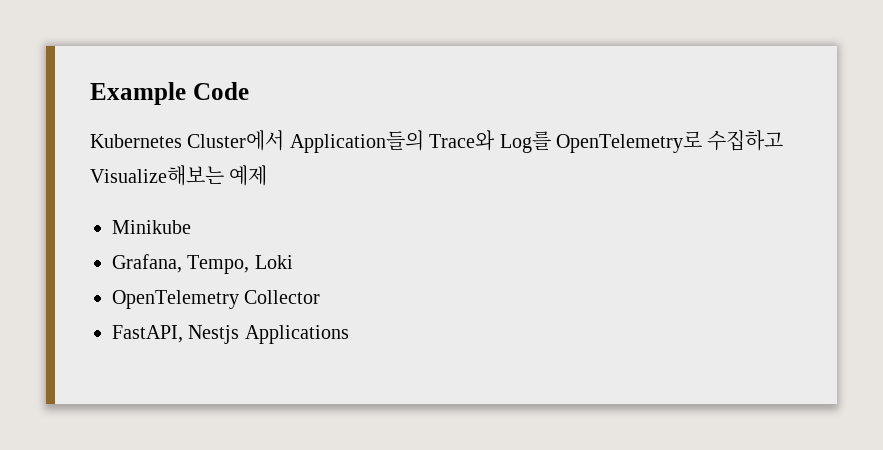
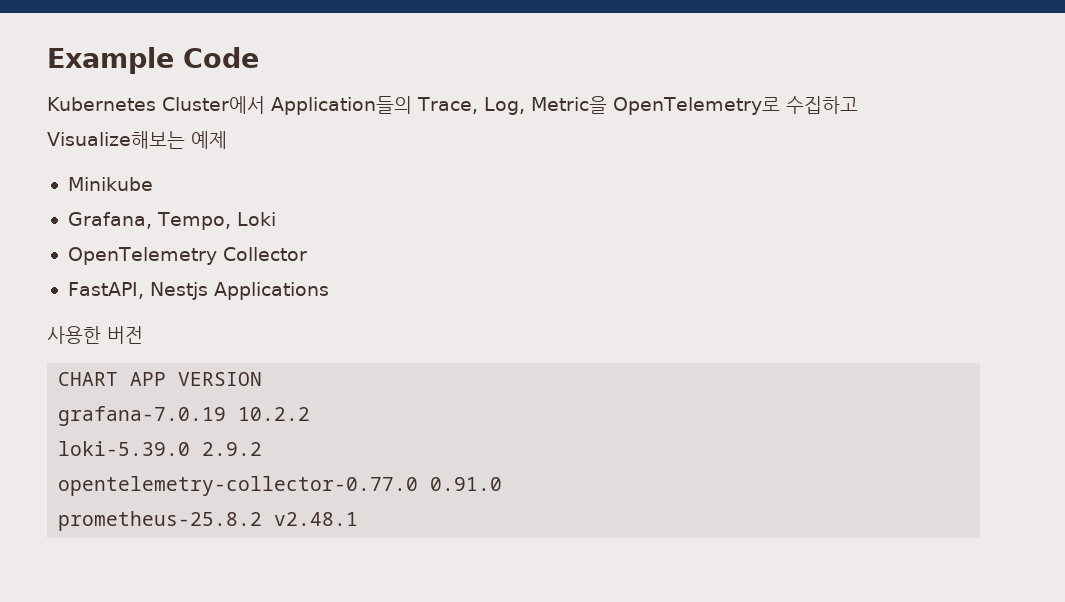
[429,130,551,153] Trace와 Log를 -> [416,96,607,115] Trace, Log, Metric을
(349, 334) none -> [47,326,143,344] [58,372,263,386] [58,406,311,426] [58,441,263,456] [58,476,503,496] [58,511,359,531] // 사용한 버전 // CHART APP VERSION // grafana-7.0.19 10.2.2 // loki-5.39.0 2.9.2 // opentelemetry-collector-0.77.0 0.91.0 // prometheus-25.8.2 v2.48.1

